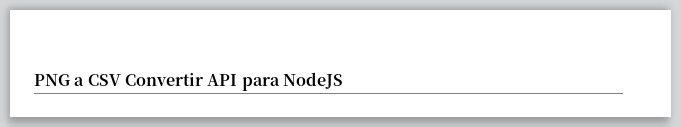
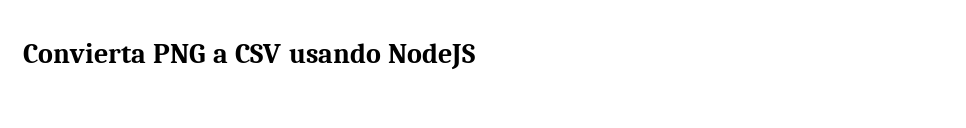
(34, 80) none -> [23,43,146,63] Convierta
[124,73,280,91] Convertir API para -> [288,43,381,63] usando

